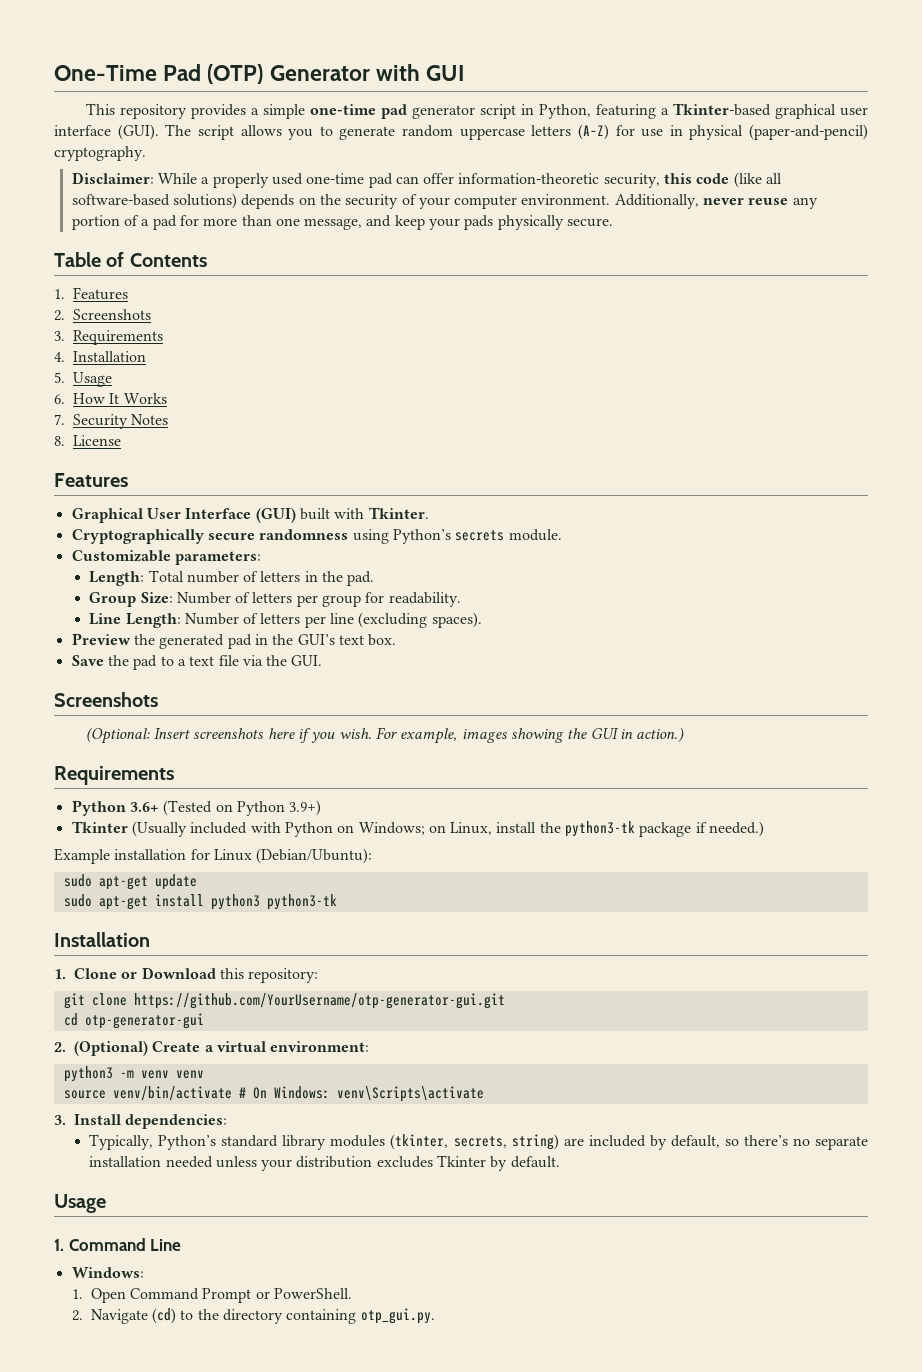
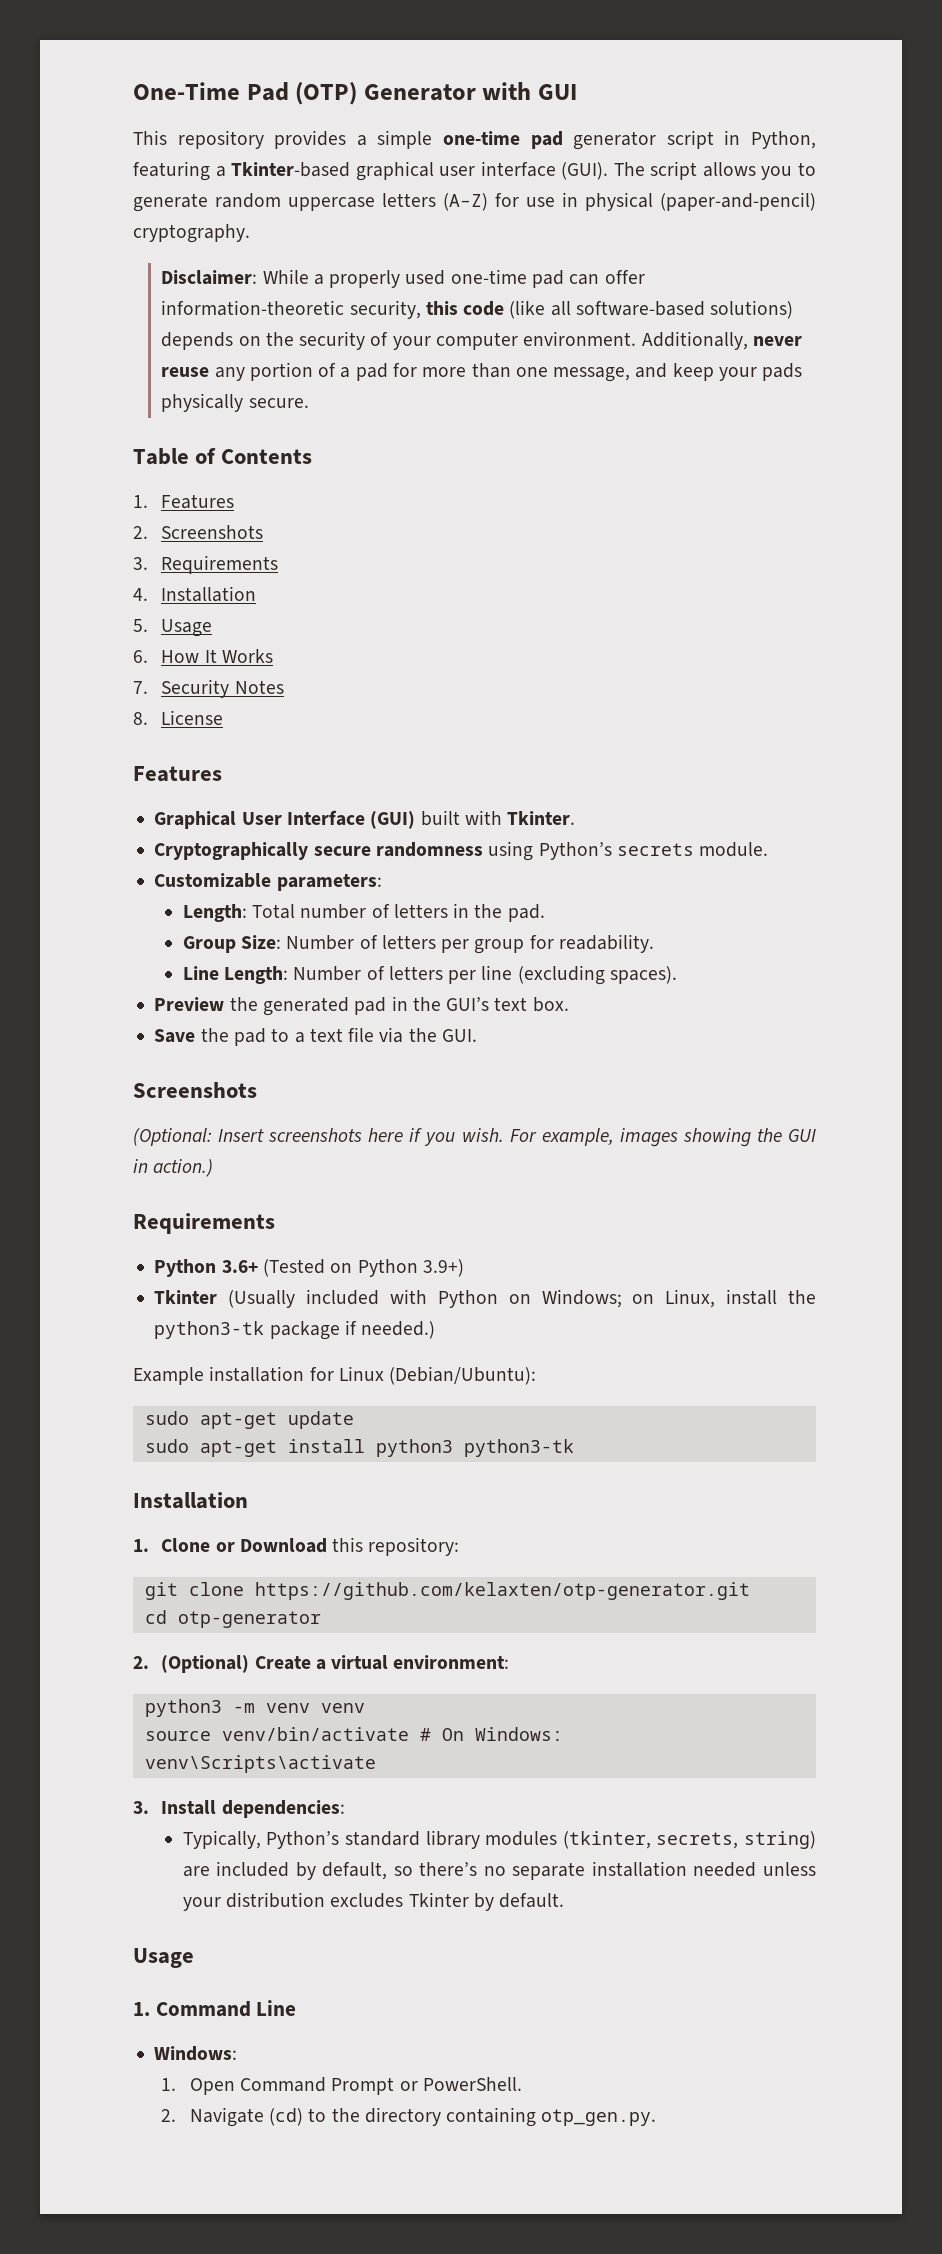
[133,993,505,1009] https://github.com/YourUsername/otp-generator-gui.git -> [254,1582,750,1600] https://github.com/kelaxten/otp-generator.git
[84,1013,204,1029] otp-generator-gui -> [177,1611,321,1628] otp-generator
[360,1308,435,1324] otp_gui.py. -> [541,2109,657,2126] otp_gen.py.

